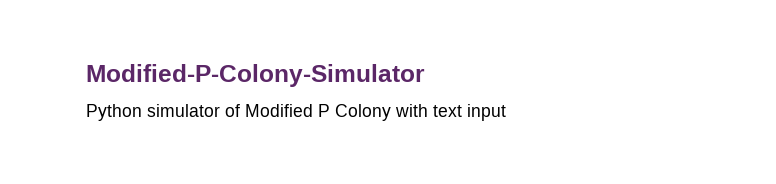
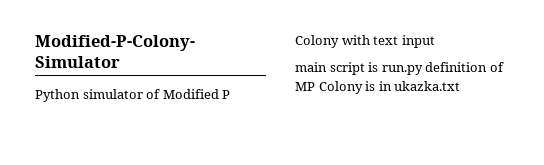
(506, 112) none -> [295,62,504,75] [295,81,461,94] // main script is run.py definition of MP Colony is in ukazka.txt

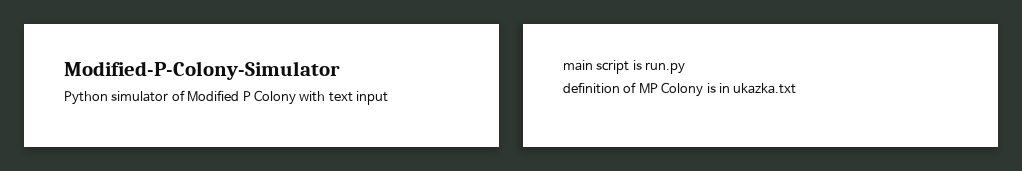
(423, 70) none -> (686, 68) //

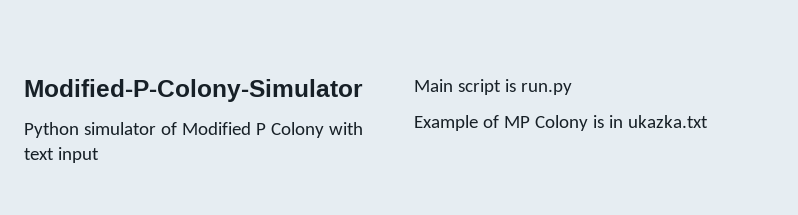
[563,60,593,71] main -> [414,79,453,92] Main
[563,82,620,94] definition -> [414,115,478,131] Example

